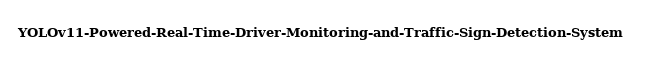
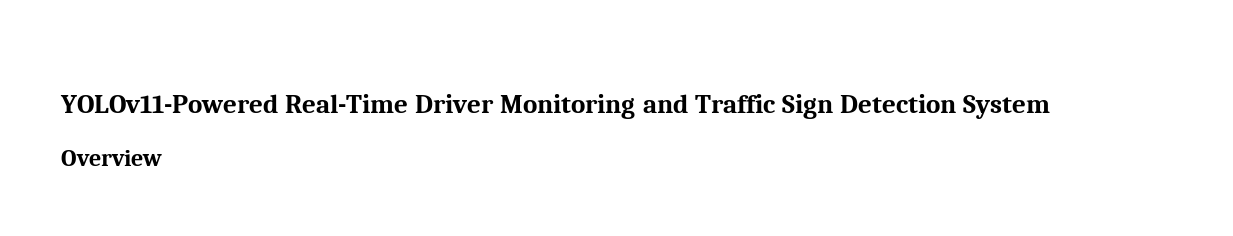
[17,27,623,40] YOLOv11-Powered-Real-Time-Driver-Monitoring-and-Traffic-Sign-Detection-System -> [60,94,1051,119] [61,150,162,166] YOLOv11-Powered Real-Time Driver Monitoring and Traffic Sign Detection System // Overview

